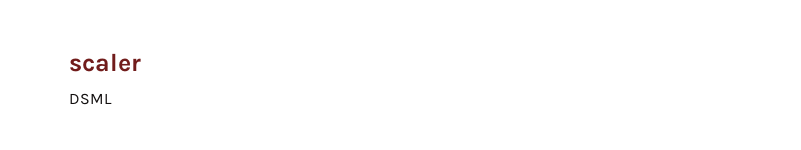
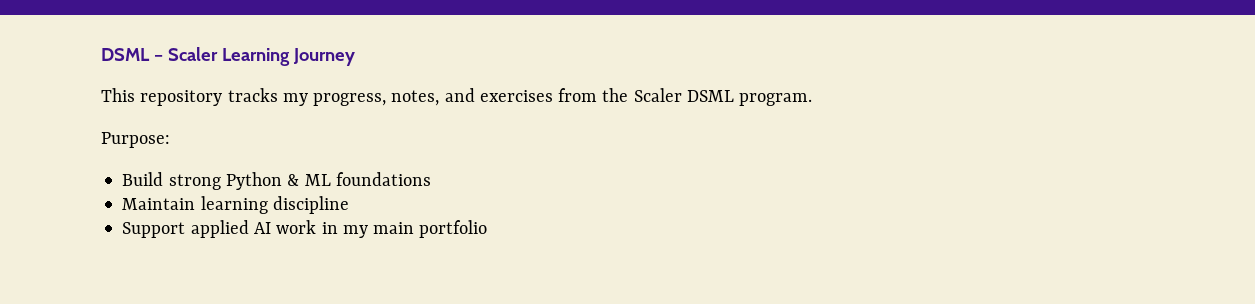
[69,53,141,72] [69,93,112,105] scaler // DSML -> [101,47,355,66] [101,88,813,106] [101,132,170,148] [122,172,431,190] [122,196,349,214] [122,220,488,238] DSML – Scaler Learning Journey // This repository tracks my progress, notes, and exercises from the Scaler DSML program. // Purpose: // Build strong Python & ML foundations // Maintain learning discipline // Support applied AI work in my main portfolio

